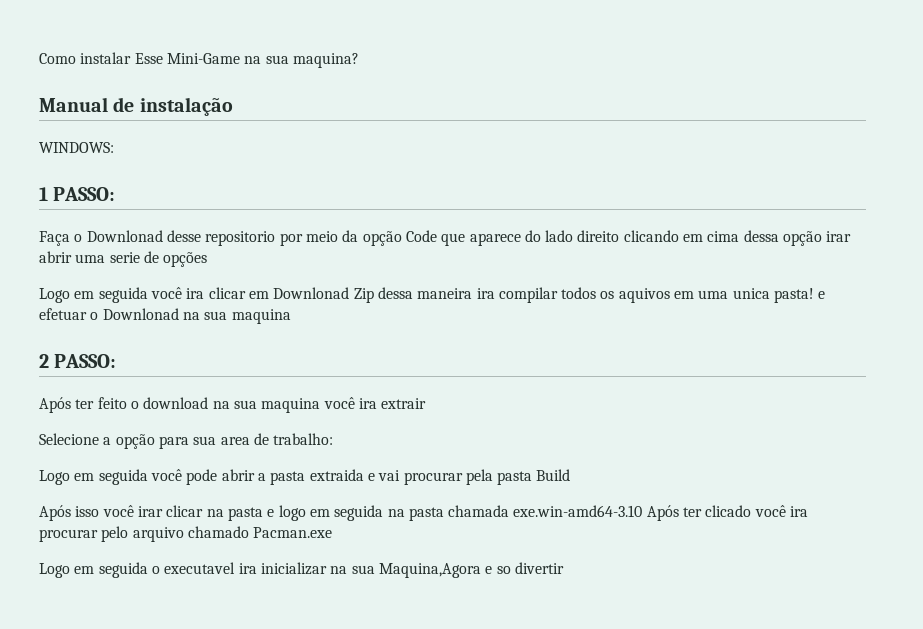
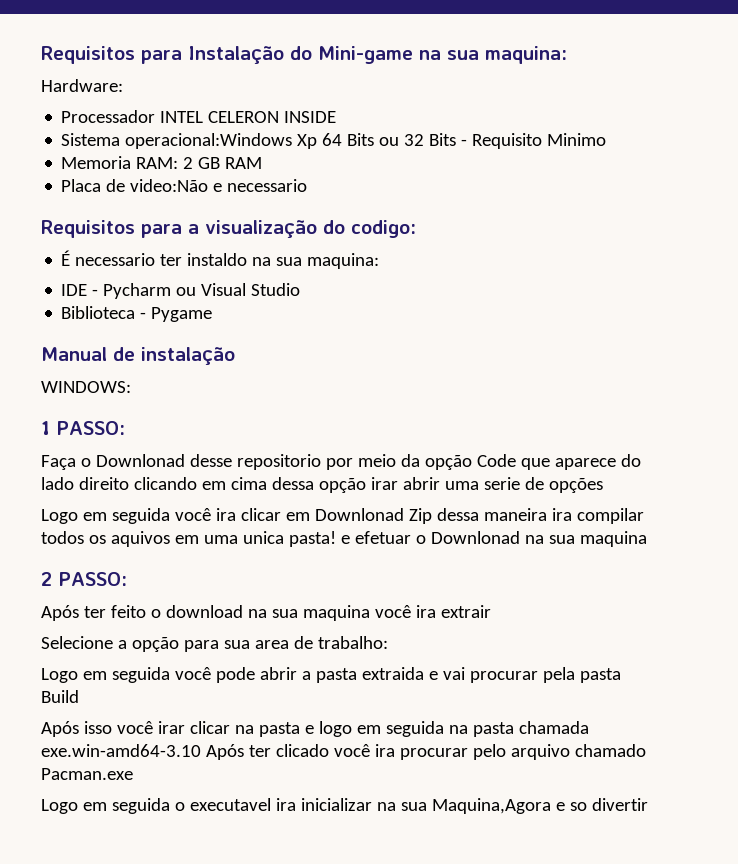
[39,52,359,68] Como instalar Esse Mini-Game na sua maquina? -> [41,46,567,64] [41,79,123,92] [61,110,337,123] [61,133,607,149] [61,156,263,169] [61,179,308,192] [41,220,416,238] [61,250,380,269] [61,283,301,299] [61,306,213,322] Requisitos para Instalação do Mini-game na sua maquina: // Hardware: // Processador INTEL CELERON INSIDE // Sistema operacional:Windows Xp 64 Bits ou 32 Bits - Requisito Minimo // Memoria RAM: 2 GB RAM // Placa de video:Não e necessario // Requisitos para a visualização do codigo: // É necessario ter instaldo na sua maquina: // IDE - Pycharm ou Visual Studio // Biblioteca - Pygame

